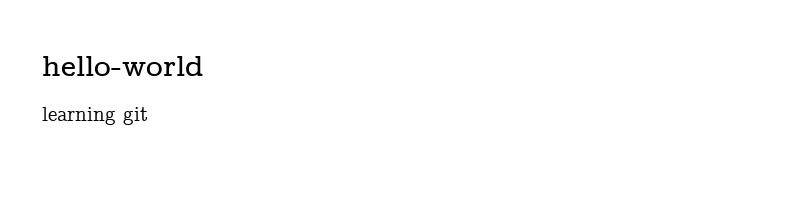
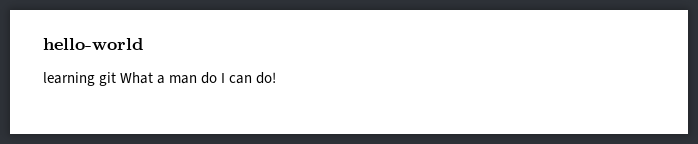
(148, 116) none -> [120,72,277,84] What a man do I can do!

